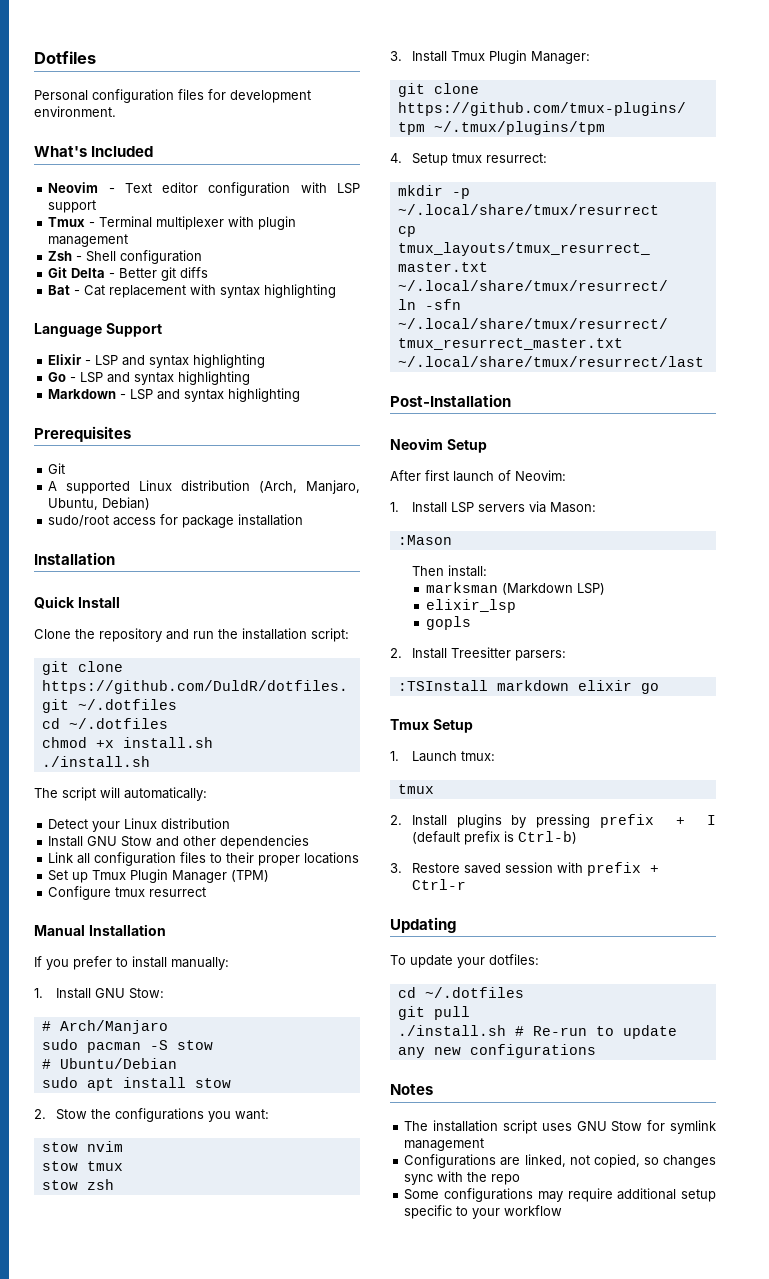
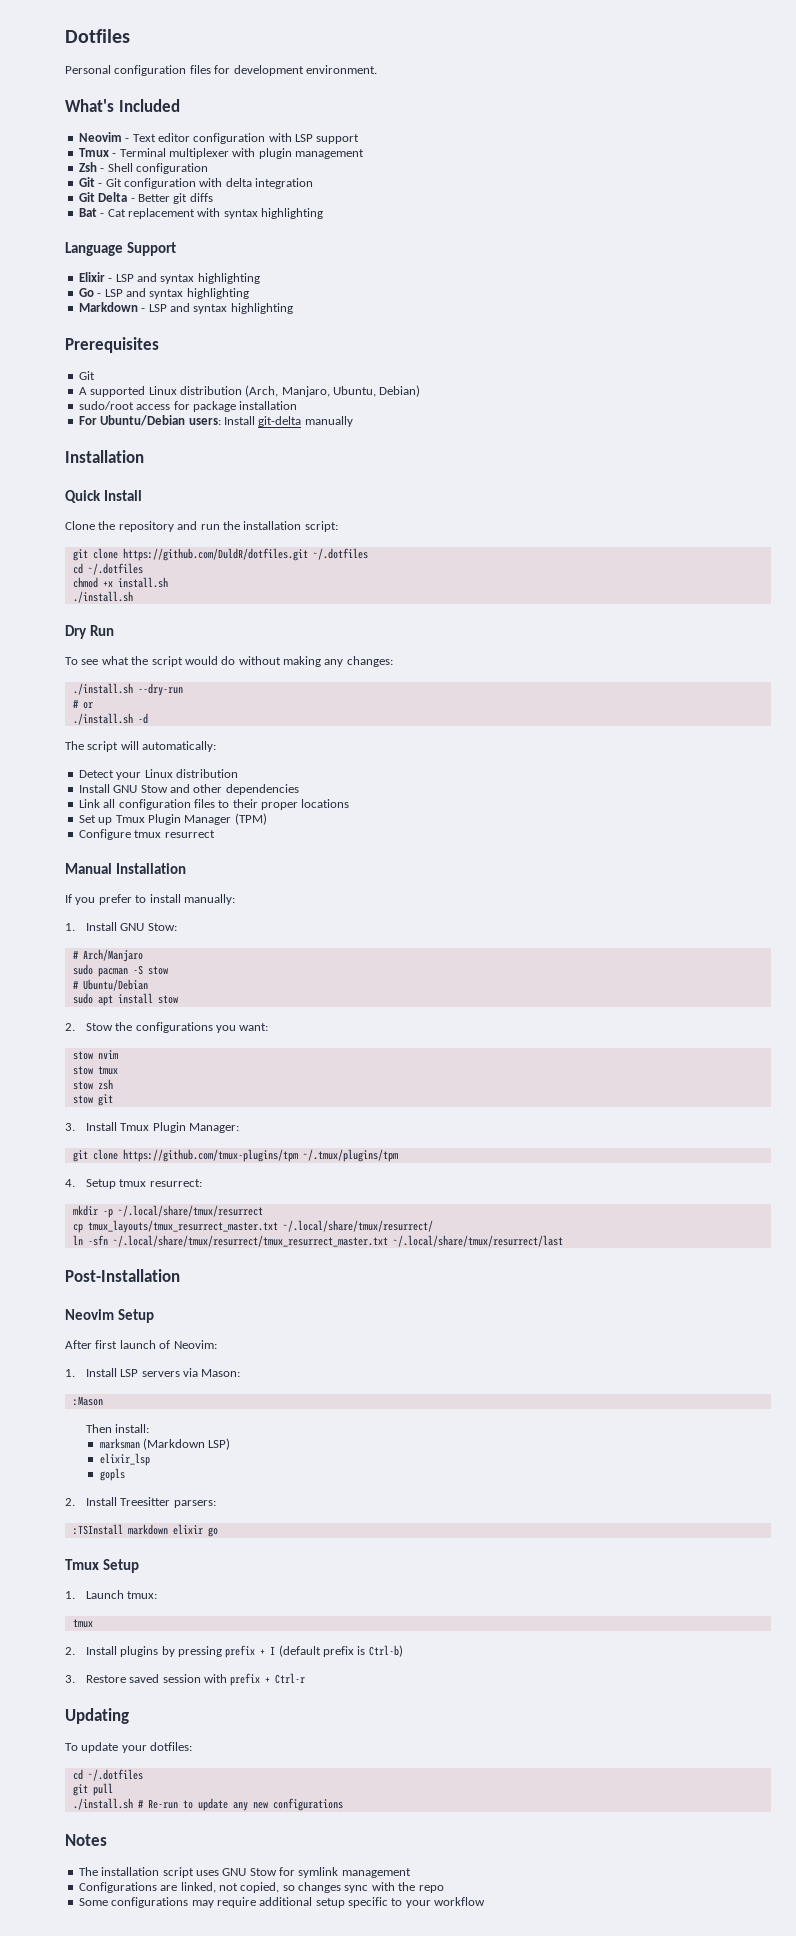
(203, 257) none -> [78,177,313,189] // Git - Git configuration with delta integration
(304, 520) none -> [78,415,353,427] // For Ubuntu/Debian users: Install git-delta manually
(150, 761) none -> [65,625,114,639] [65,656,393,667] [72,683,183,696] [72,699,93,709] [72,713,148,725] // Dry Run // To see what the script would do without making any changes: // ./install.sh --dry-run // # or // ./install.sh -d
(114, 1184) none -> [72,1094,113,1106] // stow git

